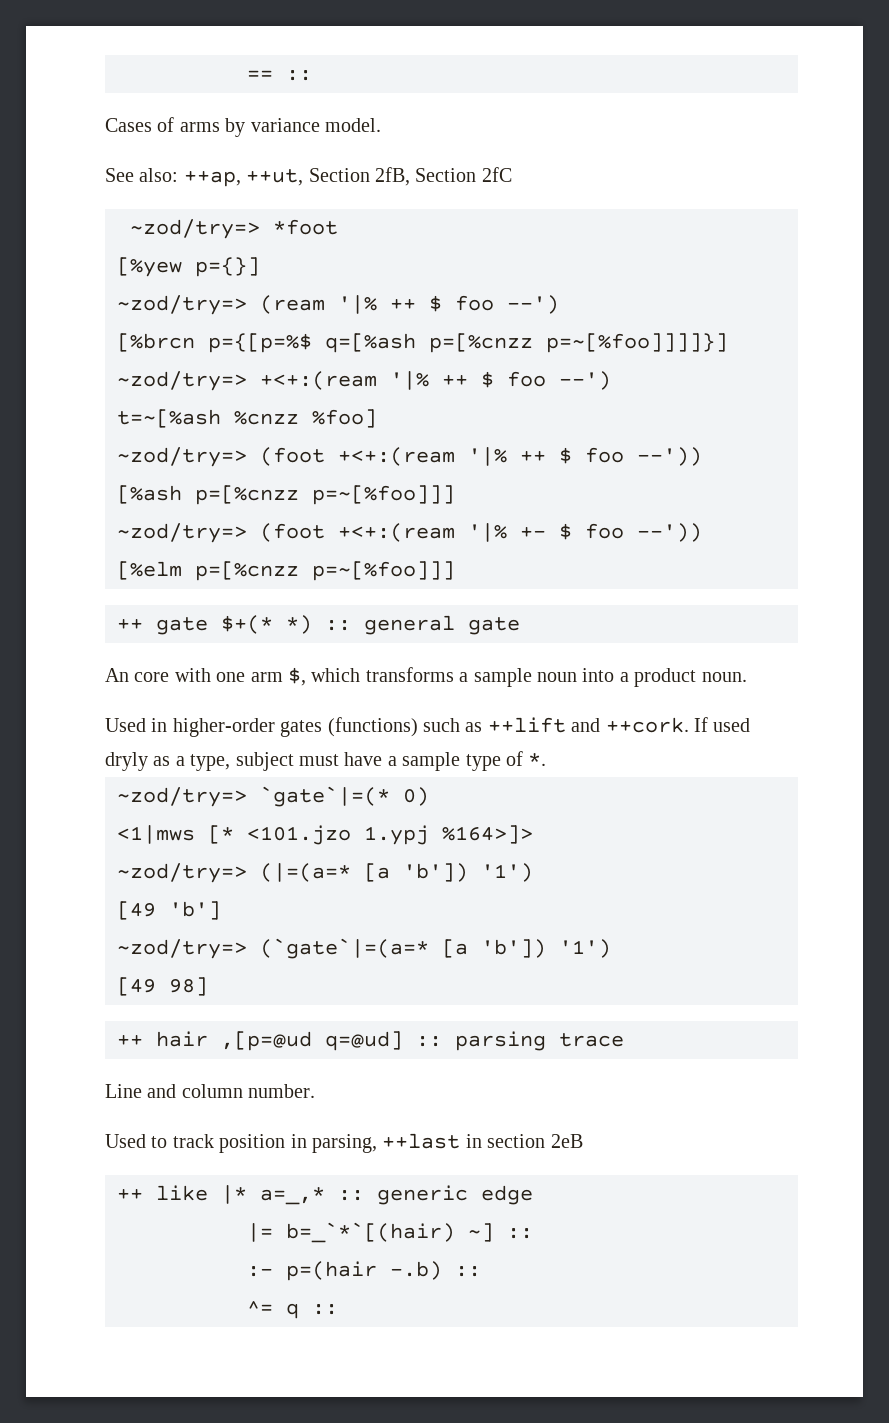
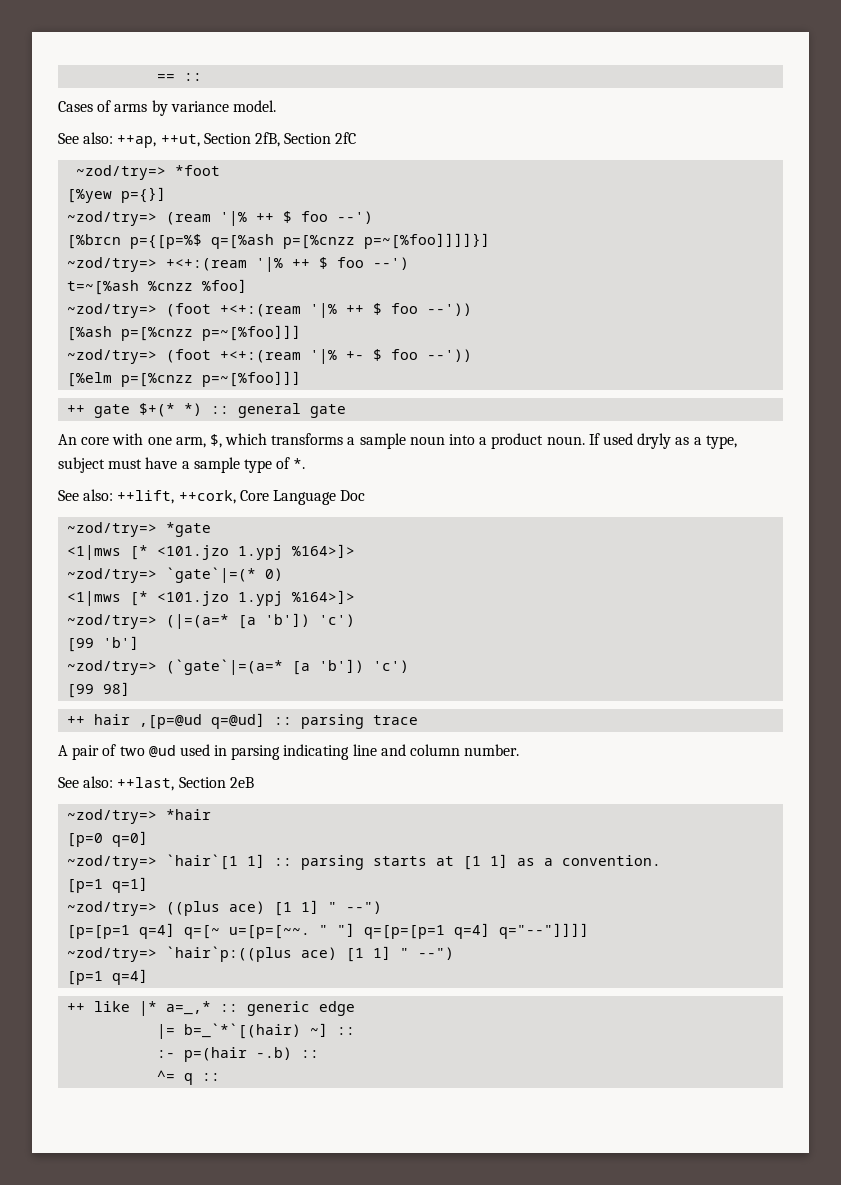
[250,672,283,682] arm -> [175,437,206,448] arm,
[105,717,689,737] // Used in higher-order gates (functions) such as ++lift and ++cork. -> (585, 440) none
(547, 759) none -> [58,489,366,505] [67,522,212,537] [67,544,356,560] // See also: ++lift, ++cork, Core Language Doc // ~zod/try=> *gate // <1|mws [* <101.jzo 1.ypj %164>]>
[481,863,533,882] [117,901,156,920] '1') // [49 -> [319,614,356,627] [67,638,95,652] 'c') // [99
[559,939,611,958] [117,977,156,996] '1') // [49 -> [373,660,410,673] [67,684,95,698] 'c') // [99
[105,1084,316,1098] [105,1133,583,1153] Line and column number. // Used to track position in parsing, ++last in section 2eB -> [58,744,520,760] [58,776,254,791] [67,809,212,824] [67,831,149,847] [67,854,662,870] [67,877,149,893] [67,900,383,916] [67,923,590,939] [67,946,455,962] [67,969,149,985] A pair of two @ud used in parsing indicating line and column number. // See also: ++last, Section 2eB // ~zod/try=> *hair // [p=0 q=0] // ~zod/try=> `hair`[1 1] :: parsing starts at [1 1] as a convention. // [p=1 q=1] // ~zod/try=> ((plus ace) [1 1] " --") // [p=[p=1 q=4] q=[~ u=[p=[~~. " "] q=[p=[p=1 q=4] q="--"]]]] // ~zod/try=> `hair`p:((plus ace) [1 1] " --") // [p=1 q=4]

